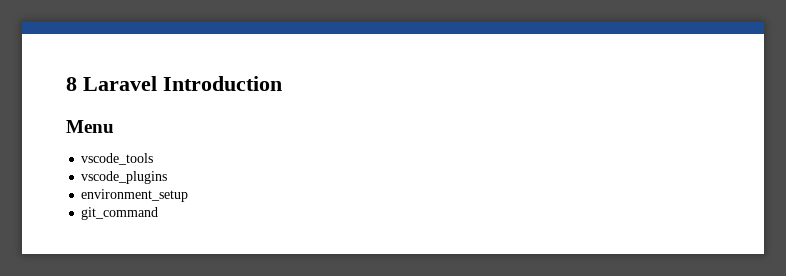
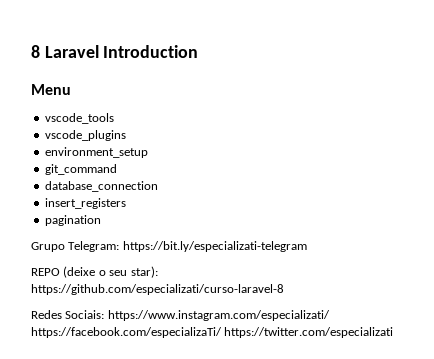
(159, 213) none -> [44,181,158,192] [44,198,126,209] [44,215,101,226] [31,241,307,252] [31,266,158,278] [31,284,284,295] [31,310,330,321] [31,327,394,338] // database_connection // insert_registers // pagination // Grupo Telegram: https://bit.ly/especializati-telegram // REPO (deixe o seu star): https://github.com/especializati/curso-laravel-8 // Redes Sociais: https://www.instagram.com/especializati/ https://facebook.com/especializaTi/ https://twitter.com/especializati

